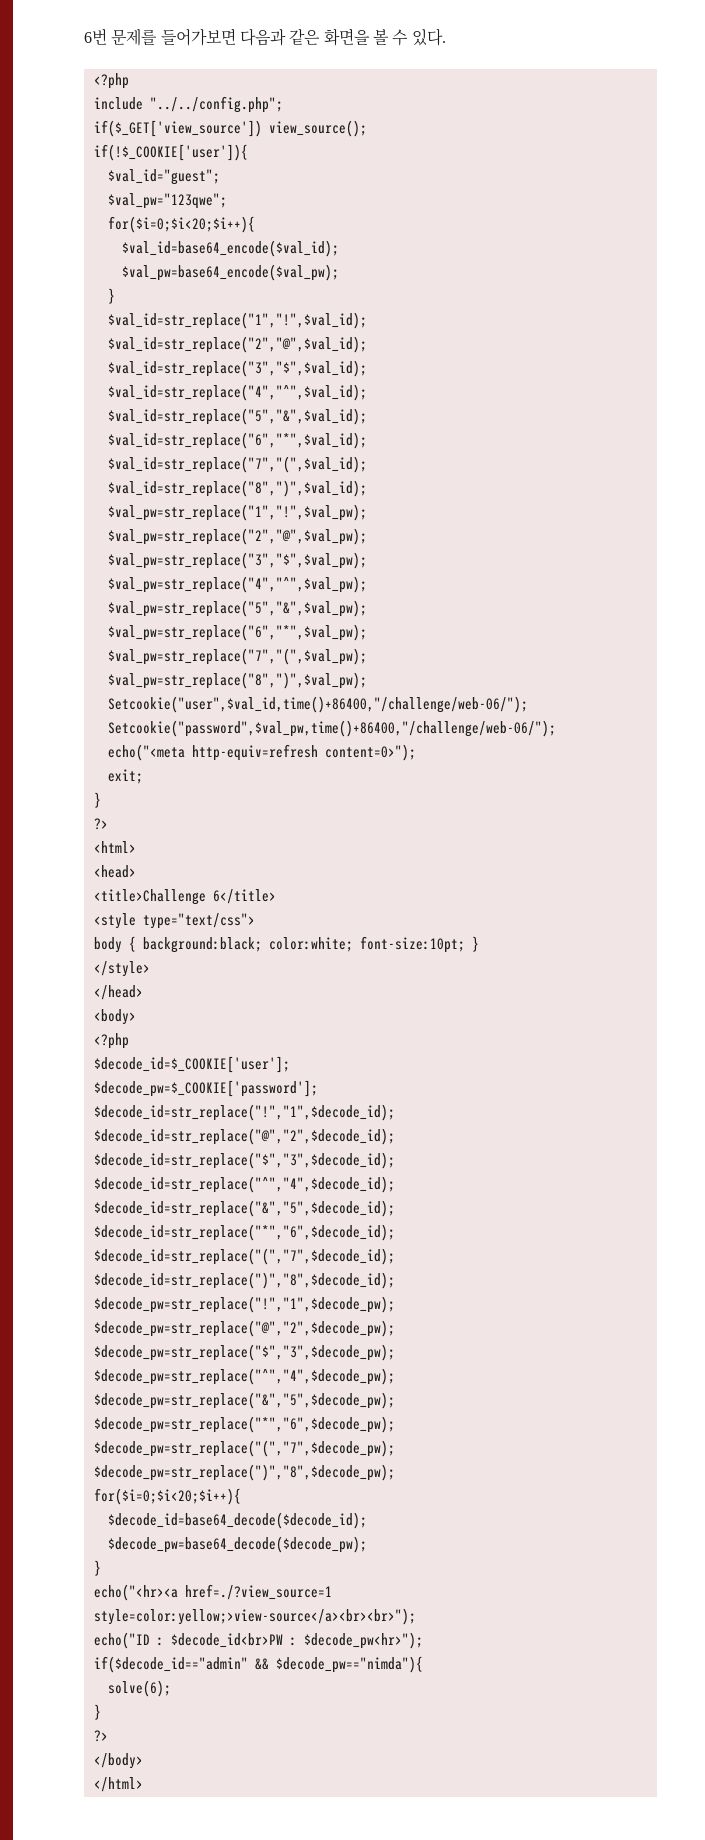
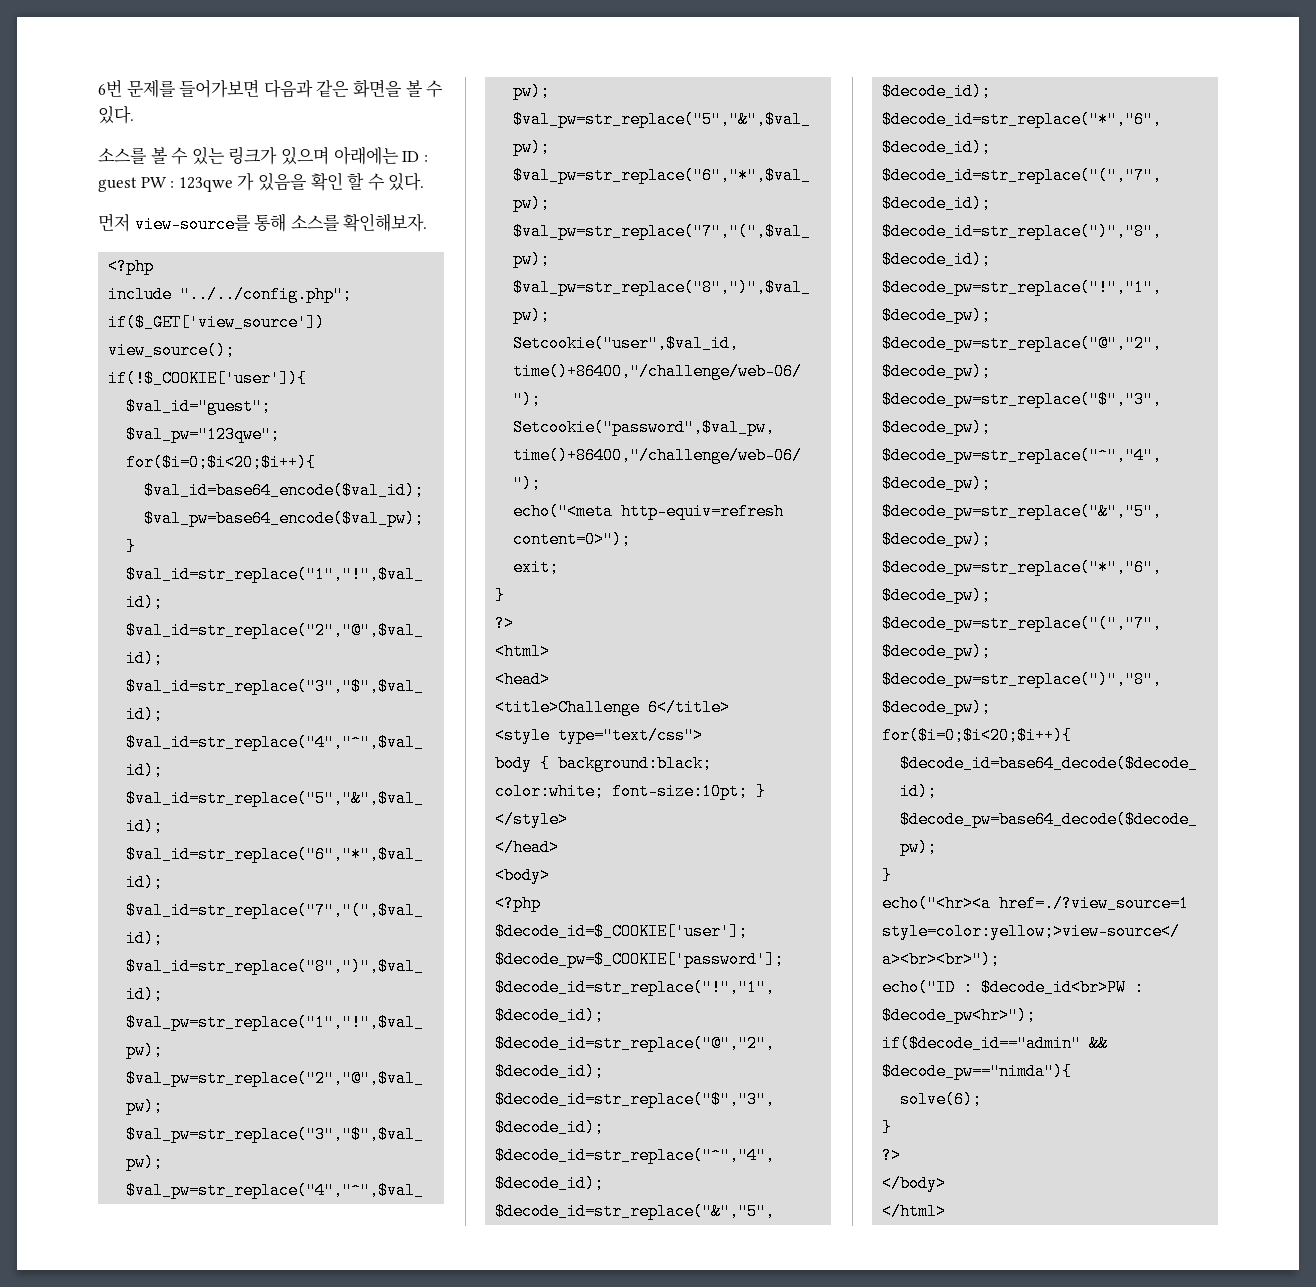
(446, 37) none -> [98,146,428,165] [98,172,425,192] [98,213,428,233] // 소스를 볼 수 있는 링크가 있으며 아래에는 ID : guest PW : 123qwe 가 있음을 확인 할 수 있다. // 먼저 view-source를 통해 소스를 확인해보자.

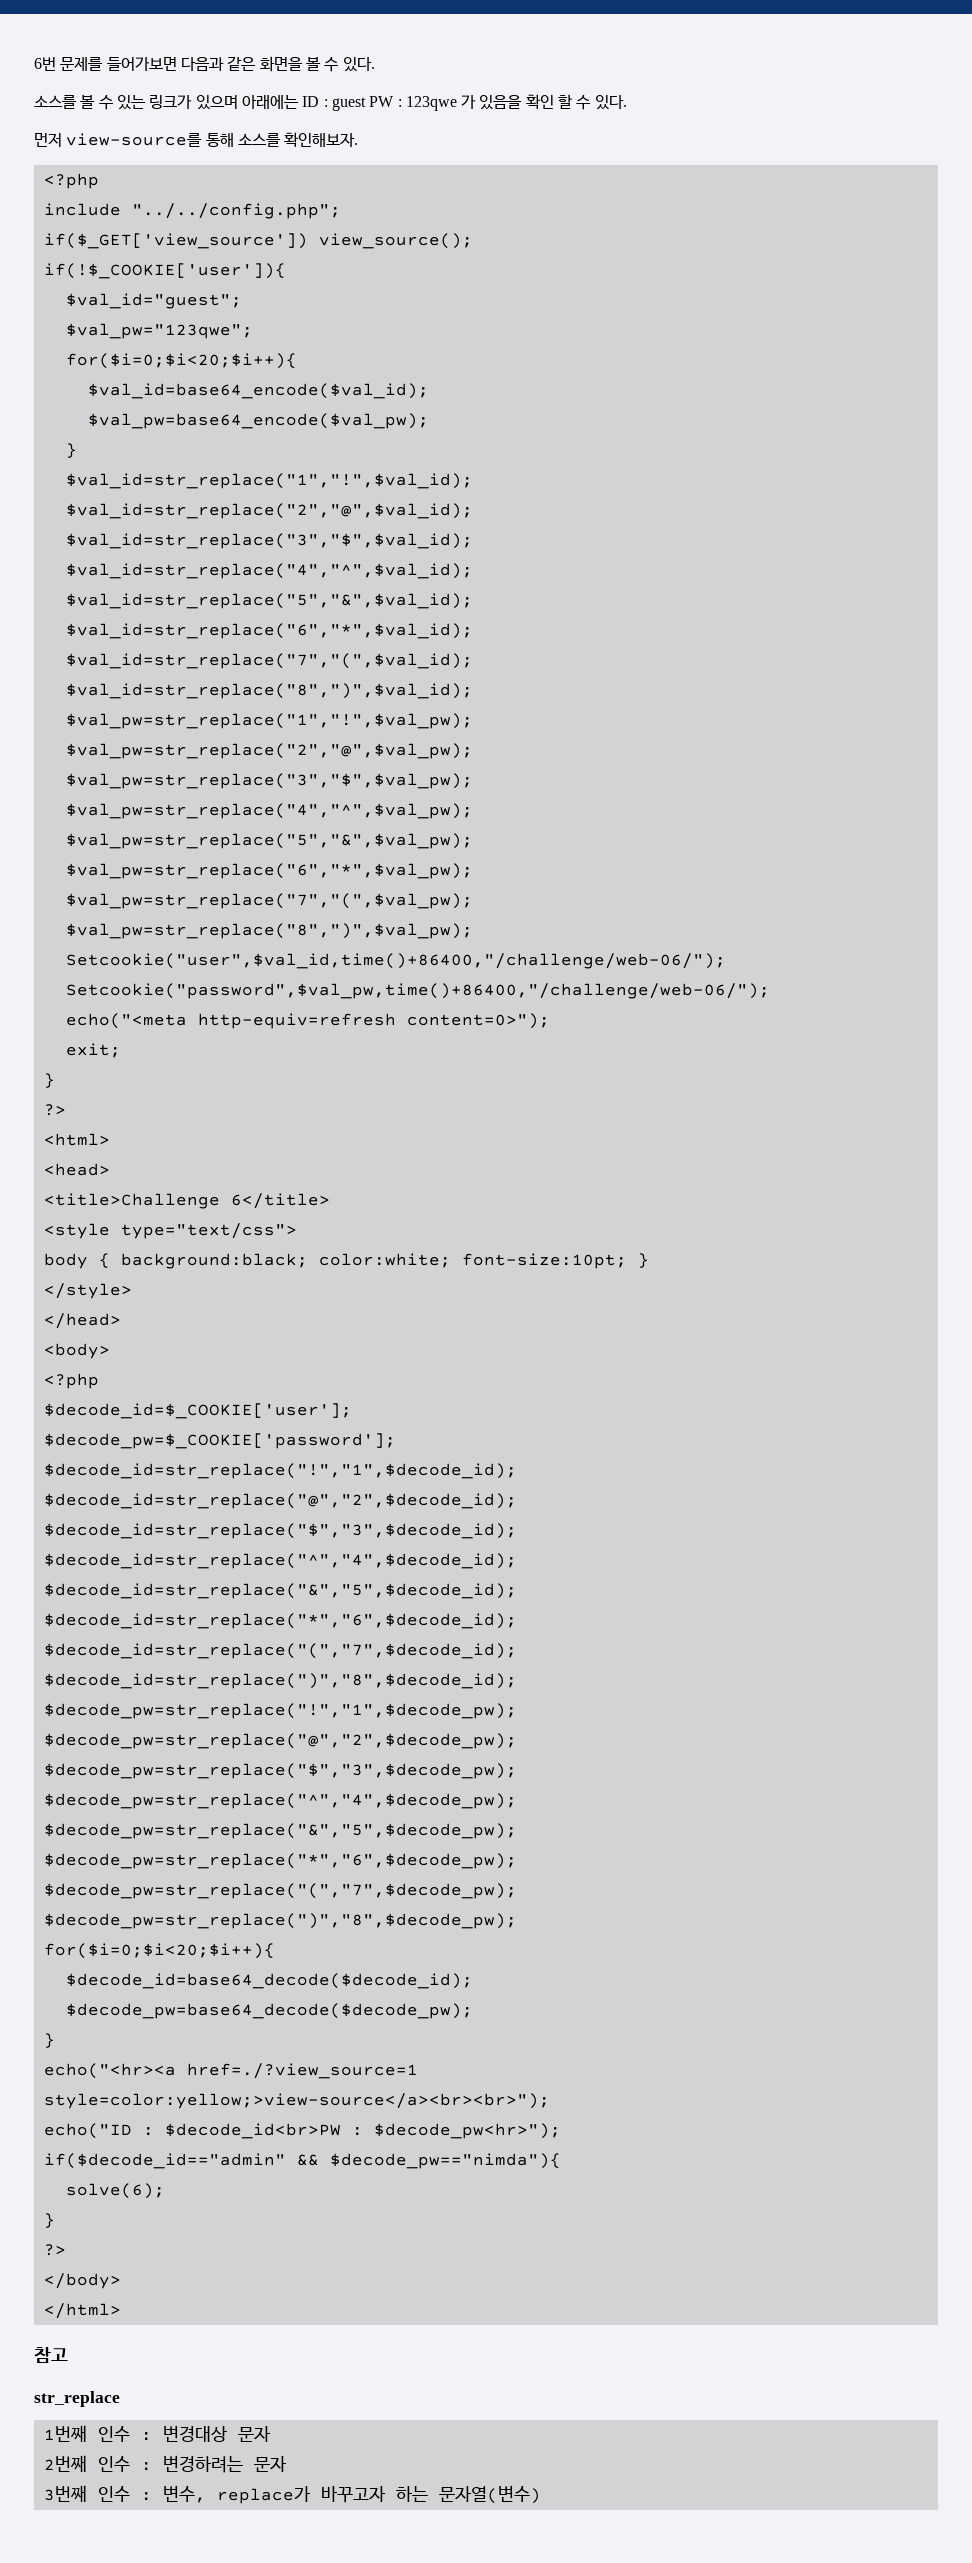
(947, 1211) none -> [34,2347,68,2363] [34,2391,120,2407] [43,2425,271,2442] [43,2455,287,2473] [43,2485,541,2504] // 참고 // str_replace // 1번째 인수 : 변경대상 문자 // 2번째 인수 : 변경하려는 문자 // 3번째 인수 : 변수, replace가 바꾸고자 하는 문자열(변수)

